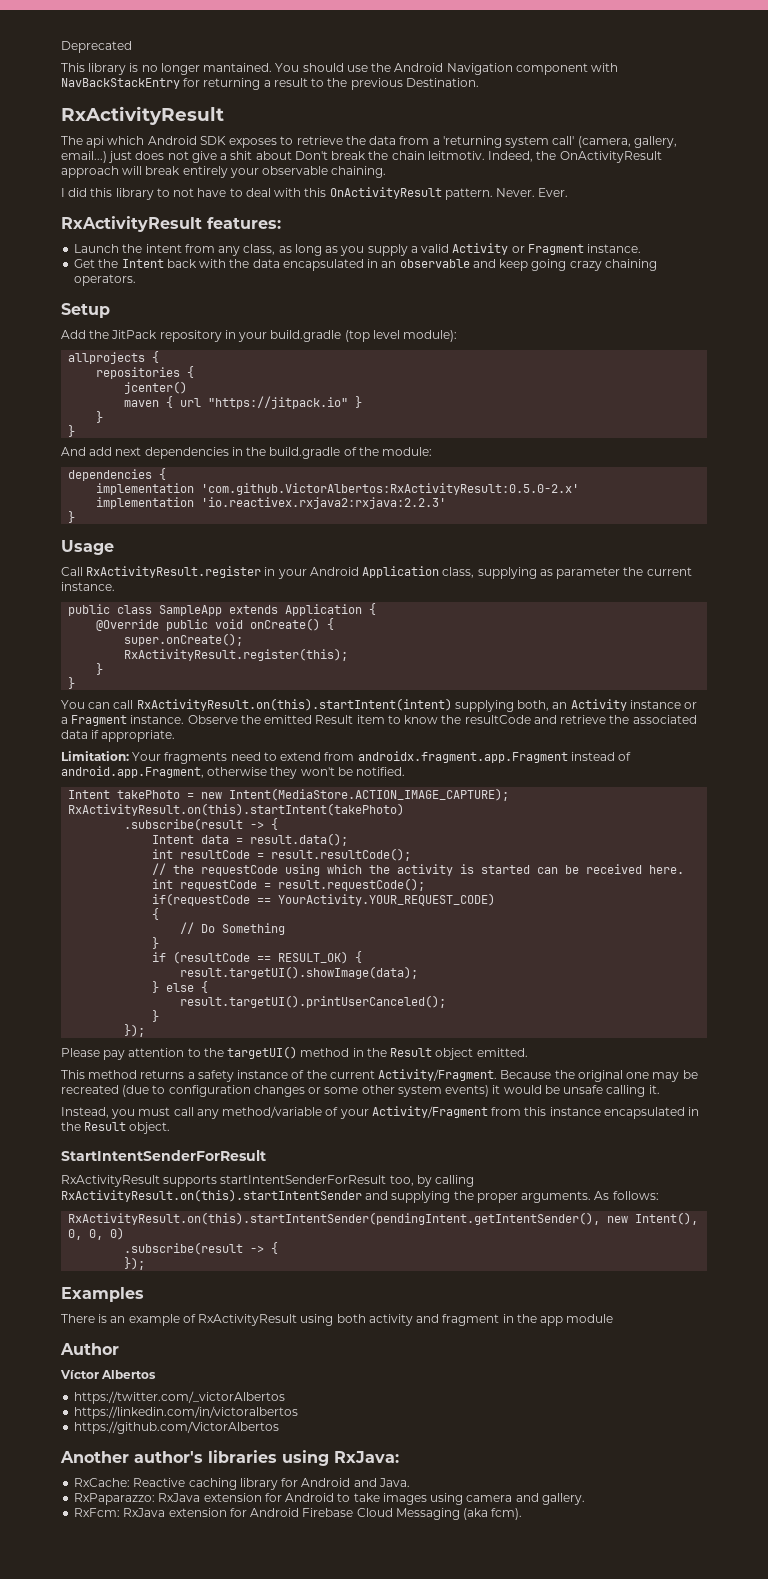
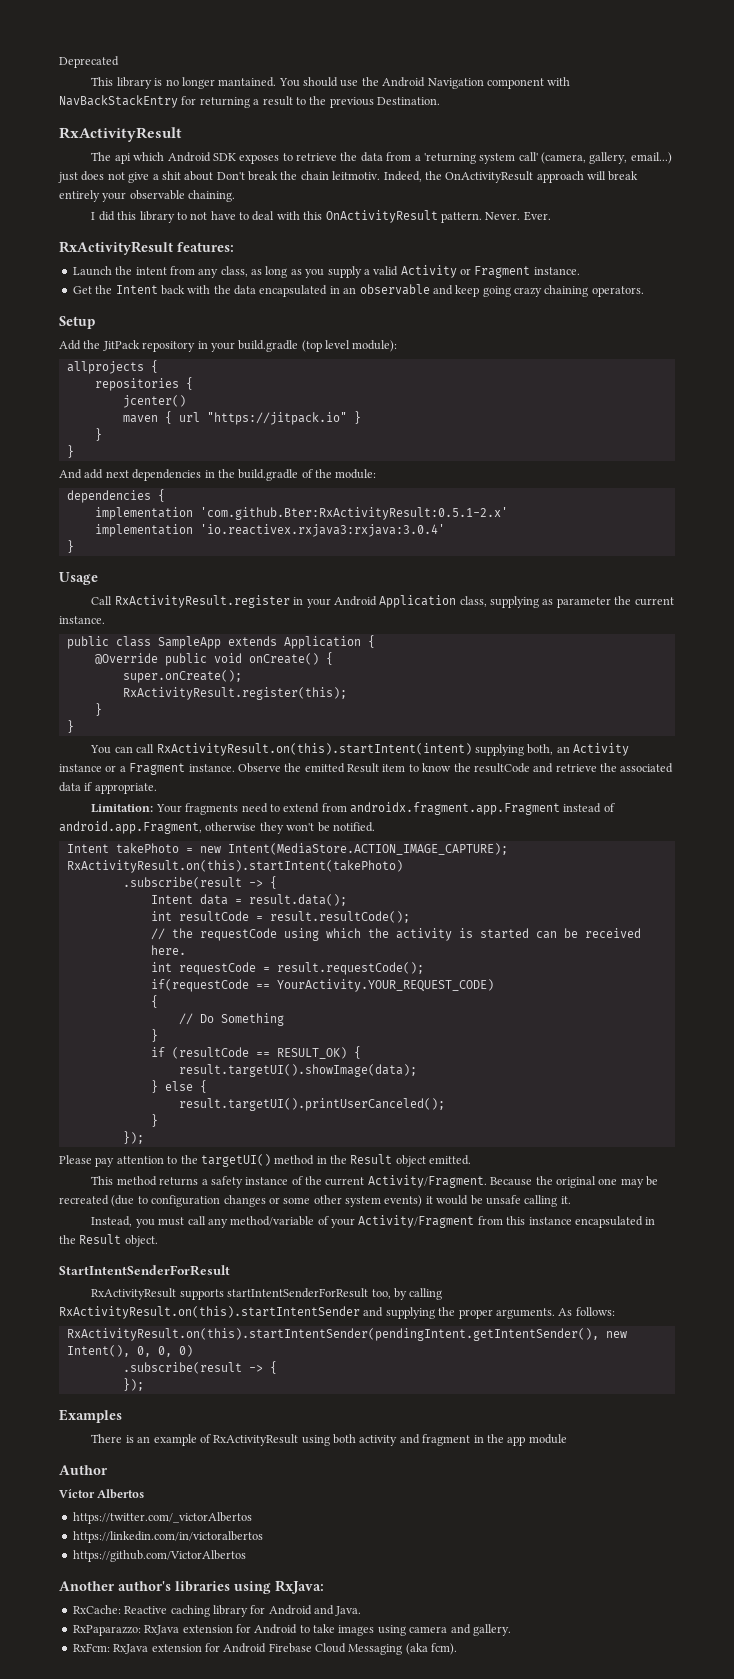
[201,483,580,495] [96,497,447,509] 'com.github.VictorAlbertos:RxActivityResult:0.5.0-2.x' // implementation 'io.reactivex.rxjava2:rxjava:2.2.3' -> [199,507,508,520] [94,524,445,537] 'com.github.Bter:RxActivityResult:0.5.1-2.x' // implementation 'io.reactivex.rxjava3:rxjava:3.0.4'

